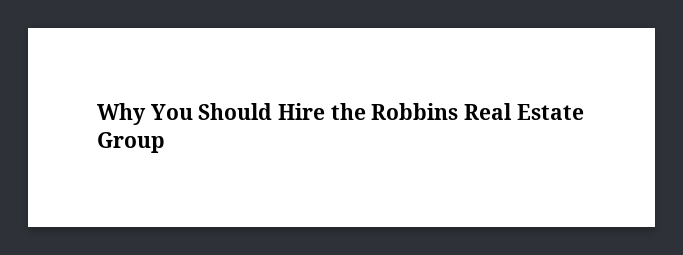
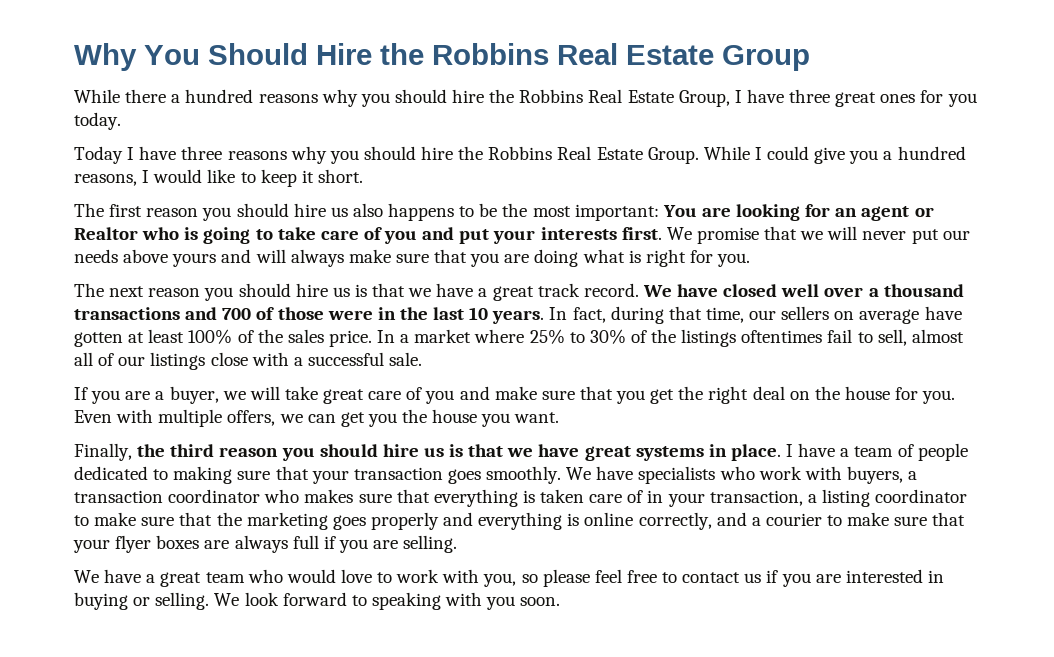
(165, 142) none -> [74,89,977,107] [74,112,121,130] [74,146,966,164] [74,169,363,187] [74,203,934,221] [74,226,970,244] [74,249,751,267] [74,283,964,301] [74,306,962,324] [74,329,964,347] [74,352,423,370] [74,386,956,404] [74,409,560,427] [74,443,968,461] [74,466,918,484] [74,489,968,507] [74,512,966,530] [73,535,458,553] [74,569,944,587] [74,592,561,610] // While there a hundred reasons why you should hire the Robbins Real Estate Group, I have three great ones for you today. // Today I have three reasons why you should hire the Robbins Real Estate Group. While I could give you a hundred reasons, I would like to keep it short. // The first reason you should hire us also happens to be the most important: You are looking for an agent or Realtor who is going to take care of you and put your interests first. We promise that we will never put our needs above yours and will always make sure that you are doing what is right for you. // The next reason you should hire us is that we have a great track record. We have closed well over a thousand transactions and 700 of those were in the last 10 years. In fact, during that time, our sellers on average have gotten at least 100% of the sales price. In a market where 25% to 30% of the listings oftentimes fail to sell, almost all of our listings close with a successful sale. // If you are a buyer, we will take great care of you and make sure that you get the right deal on the house for you. Even with multiple offers, we can get you the house you want. // Finally, the third reason you should hire us is that we have great systems in place. I have a team of people dedicated to making sure that your transaction goes smoothly. We have specialists who work with buyers, a transaction coordinator who makes sure that everything is taken care of in your transaction, a listing coordinator to make sure that the marketing goes properly and everything is online correctly, and a courier to make sure that your flyer boxes are always full if you are selling. // We have a great team who would love to work with you, so please feel free to contact us if you are interested in buying or selling. We look forward to speaking with you soon.

